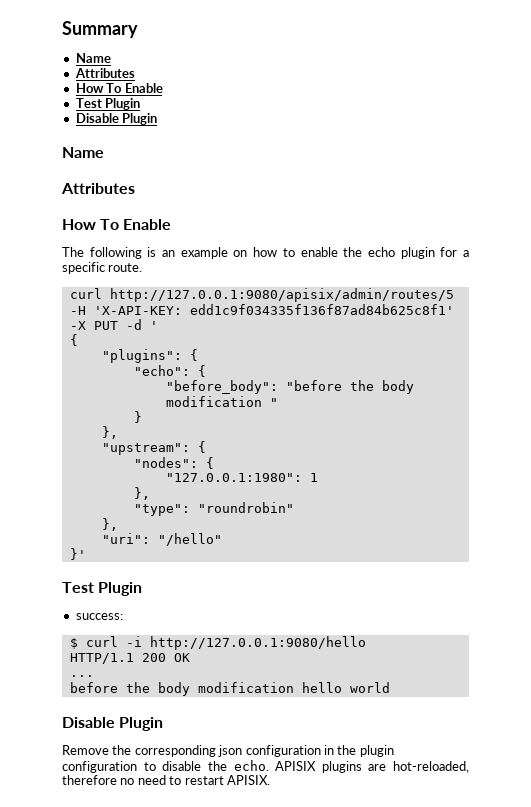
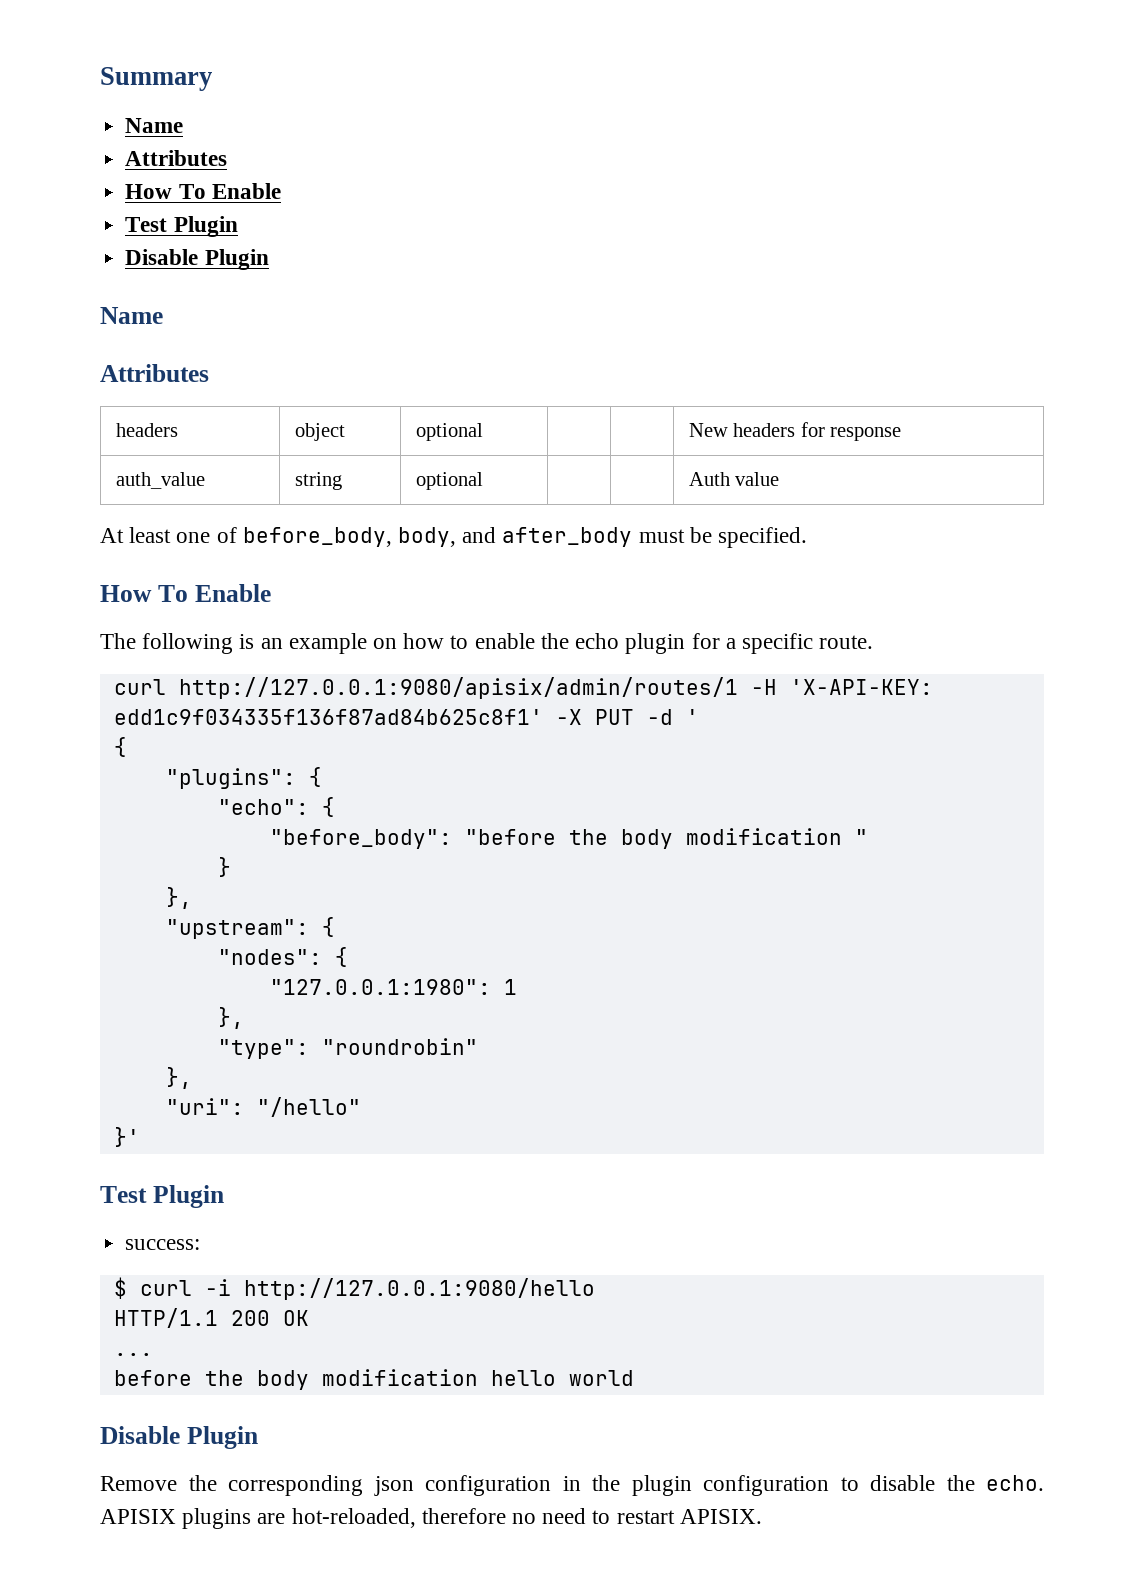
(135, 188) none -> [115,423,178,437] [294,423,345,441] [415,423,483,441] [688,422,902,441] [115,472,205,489] [294,472,342,490] [415,472,483,490] [688,472,780,486] [100,527,808,548] // headers | object | optional | | | New headers for response // auth_value | string | optional | | | Auth value // At least one of before_body, body, and after_body must be specified.
[109,288,454,302] http://127.0.0.1:9080/apisix/admin/routes/5 -> [178,677,738,699] http://127.0.0.1:9080/apisix/admin/routes/1

